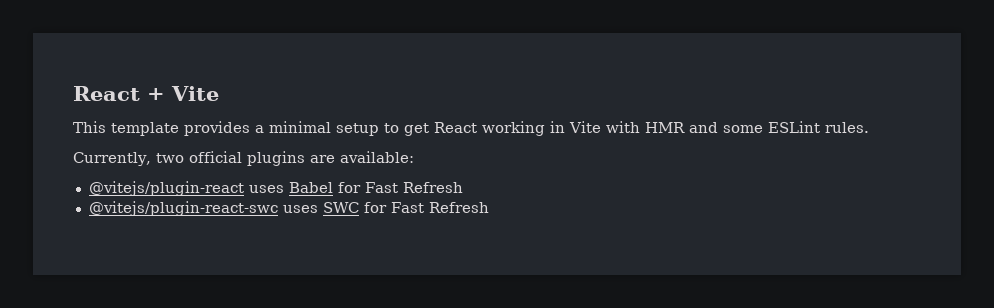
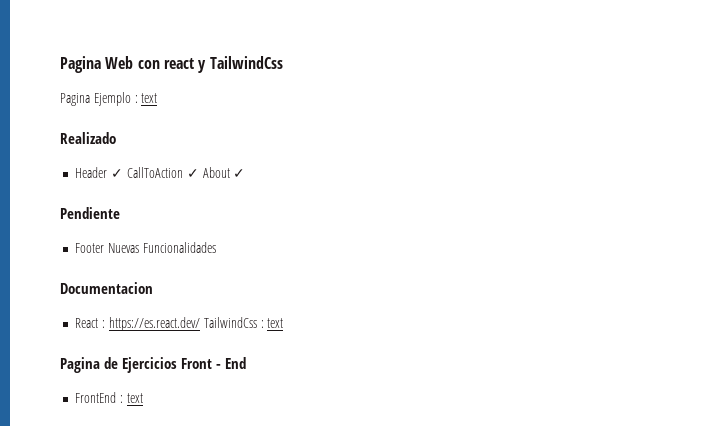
[73,86,219,101] [73,121,869,136] [73,151,414,166] [88,181,463,196] [88,201,489,216] React + Vite // This template provides a minimal setup to get React working in Vite with HMR and some ESLint rules. // Currently, two official plugins are available: // @vitejs/plugin-react uses Babel for Fast Refresh // @vitejs/plugin-react-swc uses SWC for Fast Refresh -> [60,56,283,73] [60,92,158,106] [60,132,116,144] [75,167,246,178] [60,207,120,219] [75,242,216,253] [60,282,153,294] [75,317,284,331] [60,357,246,373] [75,392,143,403] Pagina Web con react y TailwindCss // Pagina Ejemplo : text // Realizado // Header ✓ CallToAction ✓ About ✓ // Pendiente // Footer Nuevas Funcionalidades // Documentacion // React : https://es.react.dev/ TailwindCss : text // Pagina de Ejercicios Front - End // FrontEnd : text

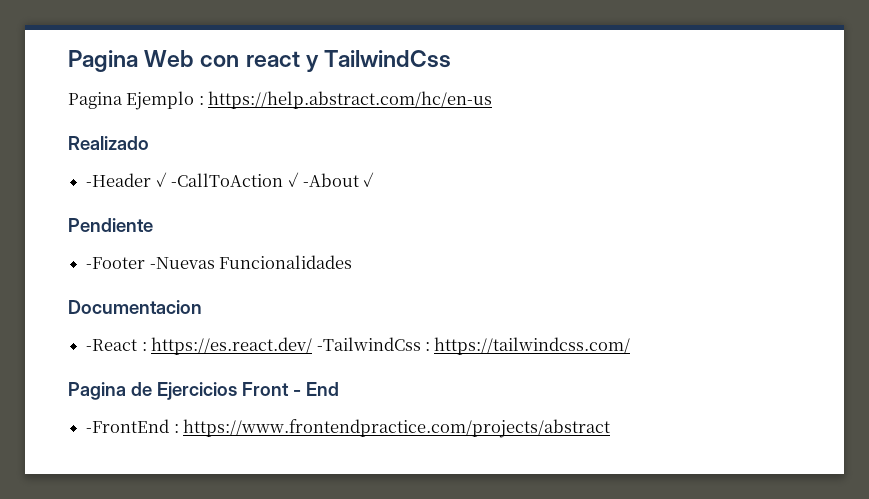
[141,93,158,103] text -> [208,91,493,109] https://help.abstract.com/hc/en-us
[75,167,230,178] Header ✓ CallToAction ✓ About -> [86,172,359,187] -Header ✓ -CallToAction ✓ -About
[75,243,140,253] Footer Nuevas -> [86,257,215,269] -Footer -Nuevas
[75,318,99,328] React -> [86,339,138,351] -React
[203,317,284,328] TailwindCss : text -> [316,337,631,355] -TailwindCss : https://tailwindcss.com/
[75,392,143,403] FrontEnd : text -> [86,419,611,438] -FrontEnd : https://www.frontendpractice.com/projects/abstract

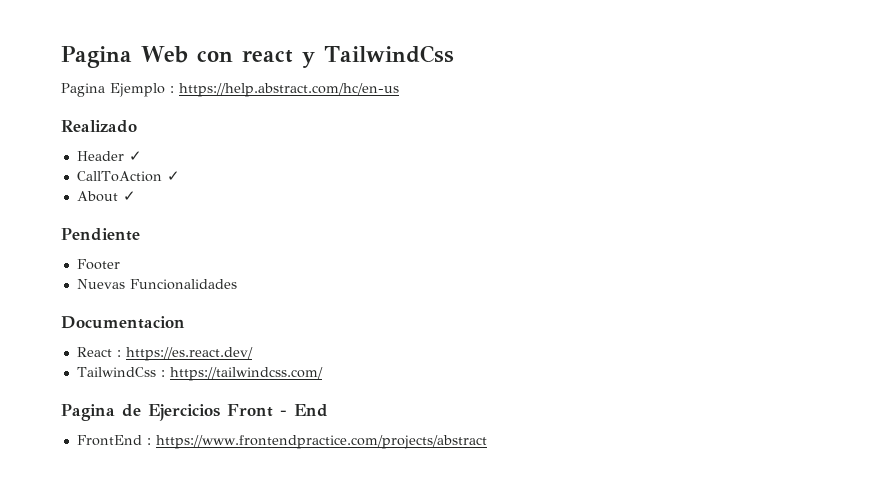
[86,172,359,187] -Header ✓ -CallToAction ✓ -About -> [76,151,142,161] [76,171,180,182] [76,191,118,202] Header ✓ // CallToAction ✓ // About
[86,257,215,269] -Footer -Nuevas -> [76,259,120,270] [76,279,125,289] Footer // Nuevas
[86,339,138,351] -React -> [76,347,112,357] React
[316,337,421,351] -TailwindCss -> [76,367,156,377] // TailwindCss
[86,419,170,433] -FrontEnd -> [76,435,142,446] FrontEnd

